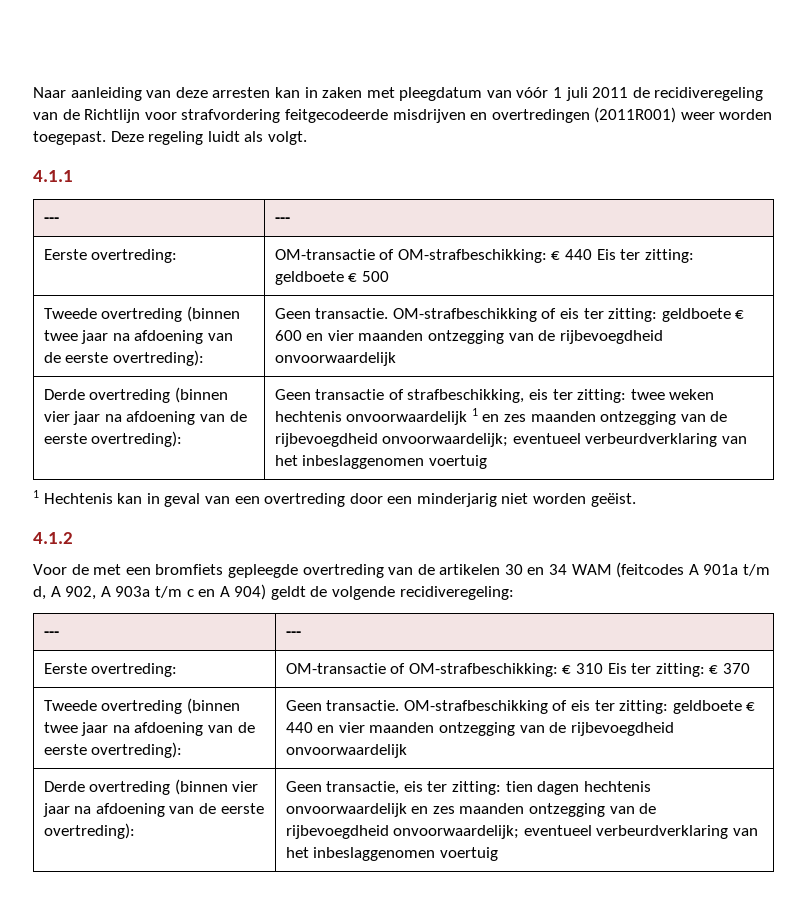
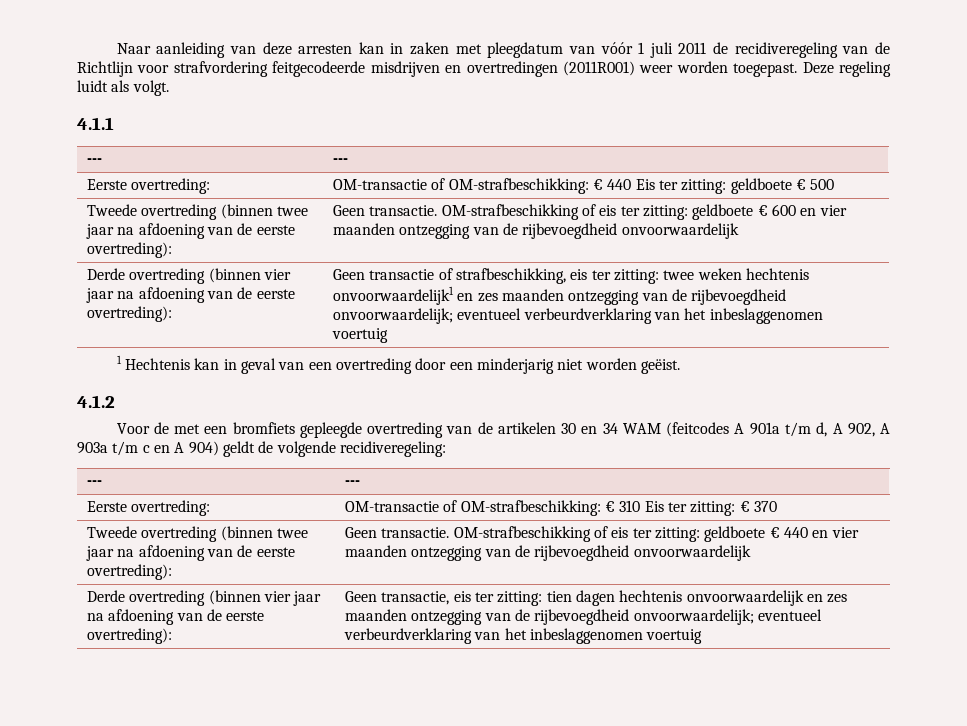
[346,408,478,425] onvoorwaardelijk 1 -> [332,286,454,305] onvoorwaardelijk1

